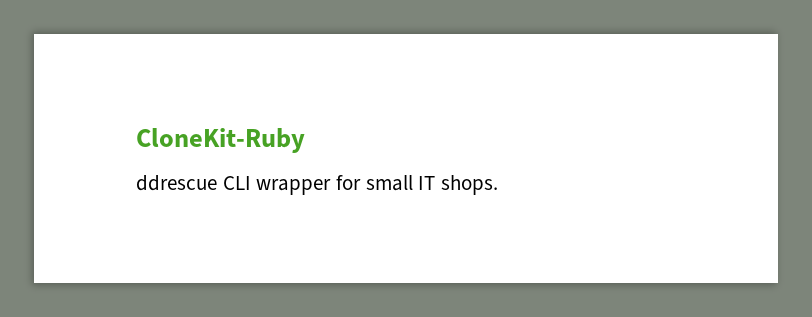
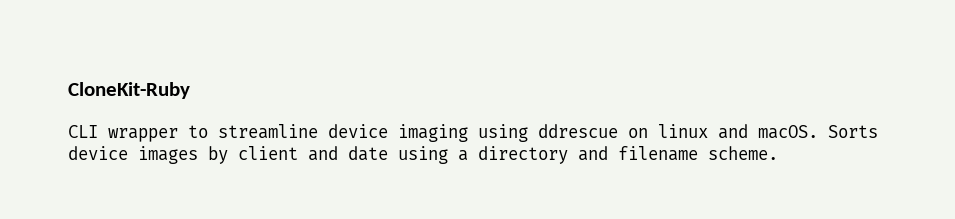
[136,175,217,191] ddrescue -> (190, 90) none
[336,175,499,195] for small IT shops. -> [188,124,878,142] [68,146,778,164] to streamline device imaging using ddrescue on linux and macOS. Sorts device images by client and date using a directory and filename scheme.

